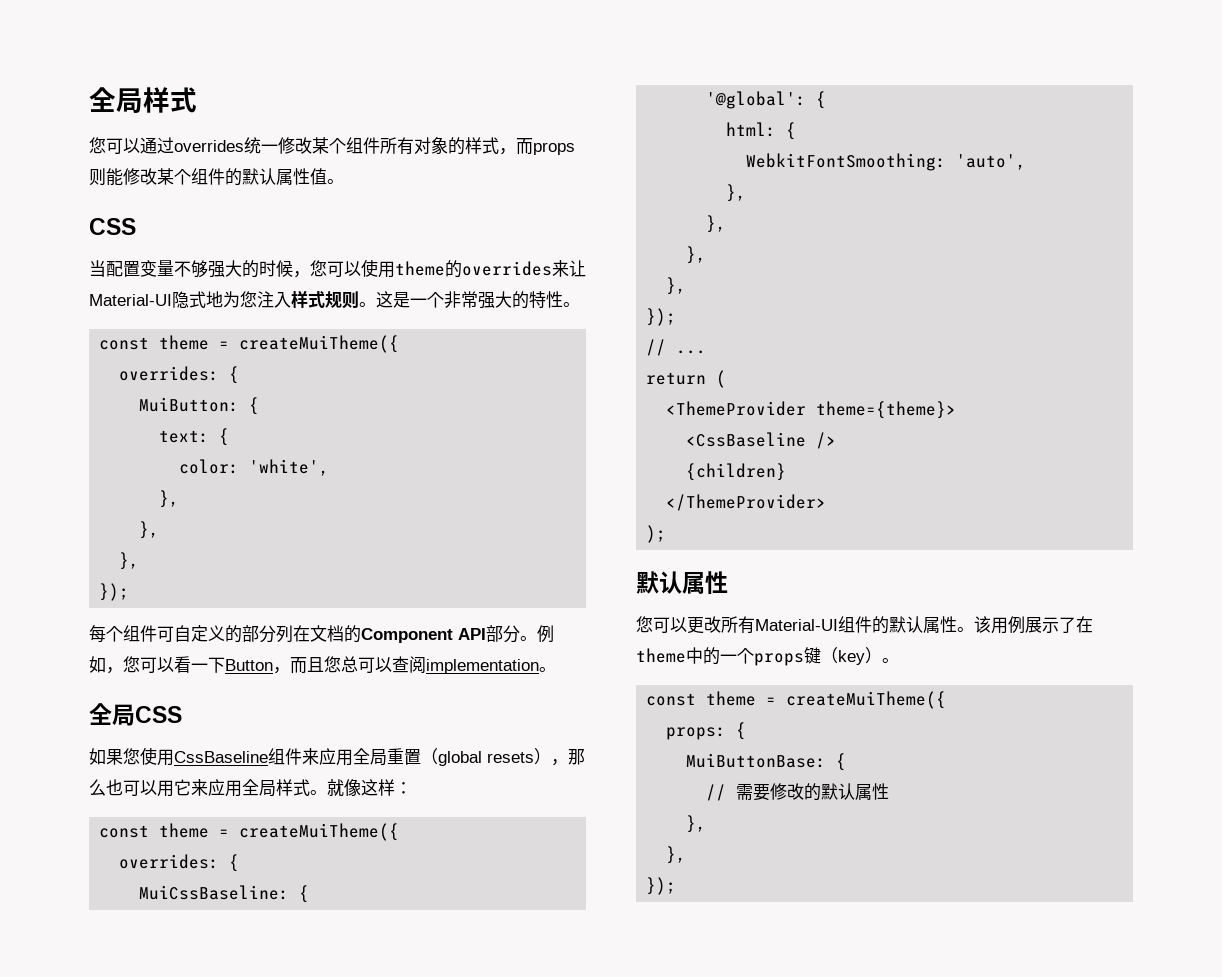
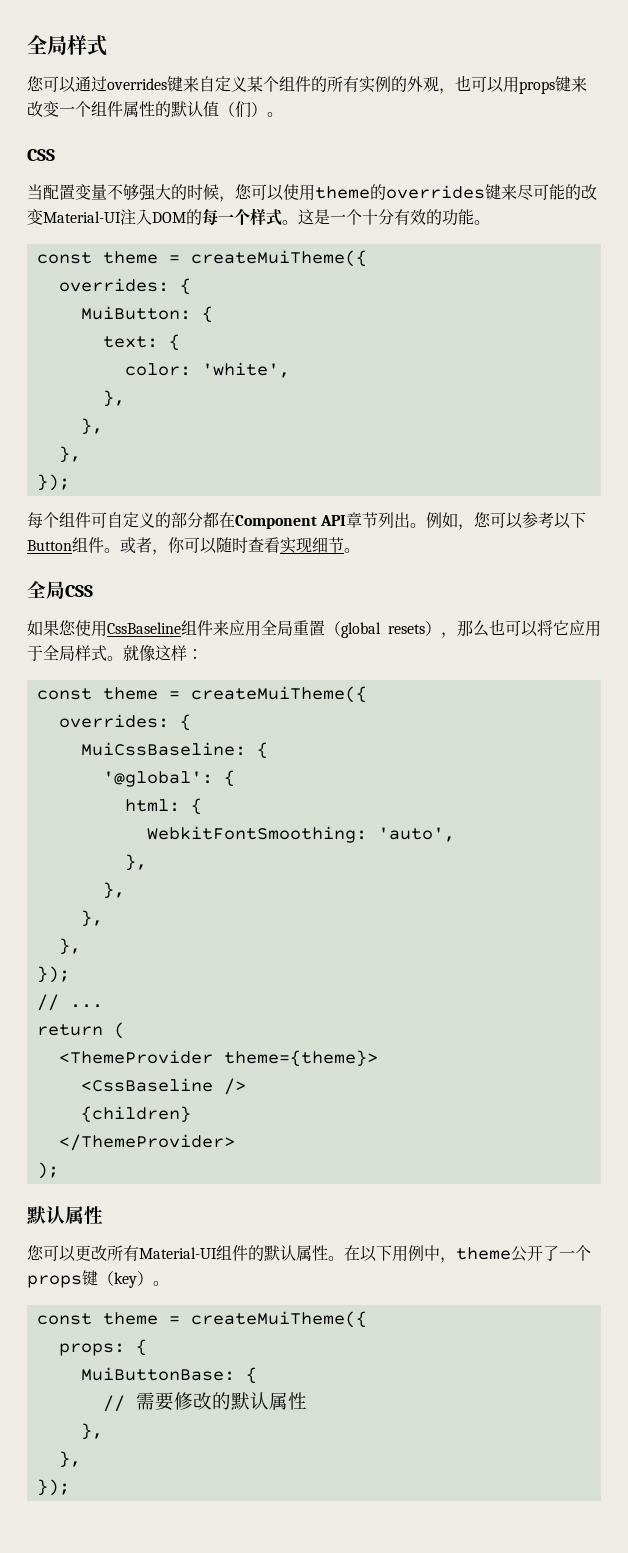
[244,137,575,155] [89,168,327,186] 统一修改某个组件所有对象的样式，而props则能修改某个组件的默认属性值 -> [167,75,587,94] [27,101,267,118] 键来自定义某个组件的所有实例的外观，也可以用props键来改变一个组件属性的默认值（们）
[552,260,586,277] [89,290,563,309] 来让Material-UI隐式地为您注入样式规则。这是一个非常强大的特性 -> [485,184,597,201] [27,208,474,226] 键来尽可能的改变Material-UI注入DOM的每一个样式。这是一个十分有效的功能
[276,625,554,643] [89,656,539,674] 列在文档的Component API部分。例如，您可以看一下Button，而且您总可以查阅implementation -> [203,512,587,530] [27,537,344,555] 都在Component API章节列出。例如，您可以参考以下Button组件。或者，你可以随时查看实现细节
[157,779,242,797] 用它来应用 -> [537,620,601,637] [27,645,43,661] 将它应用于
[974,616,1093,634] [636,647,720,665] 该用例展示了在theme中的 -> [344,1245,559,1263] 在以下用例中，theme公开了

